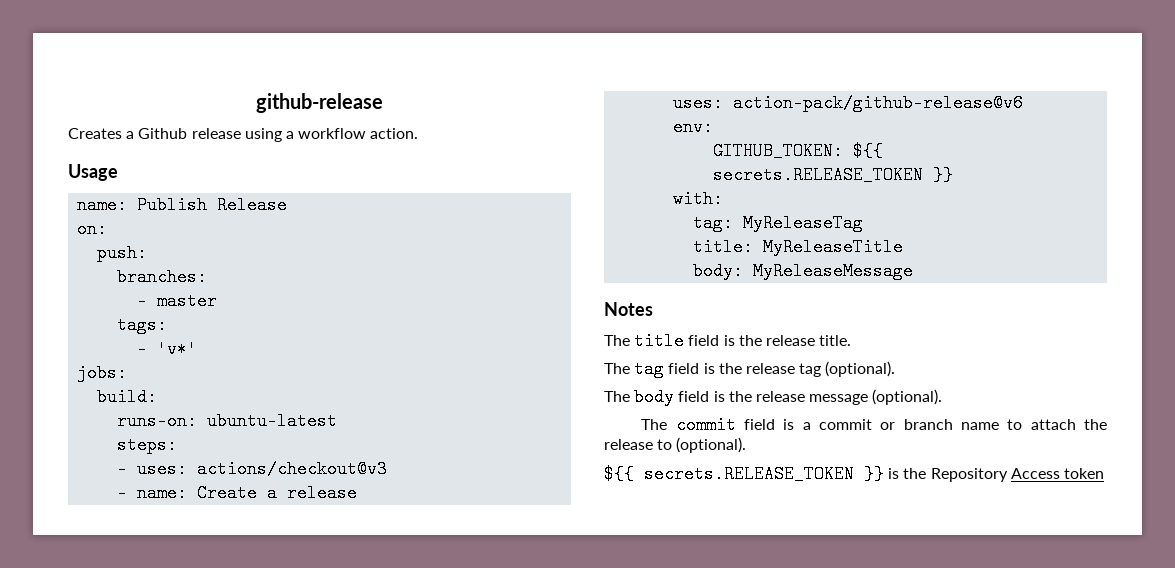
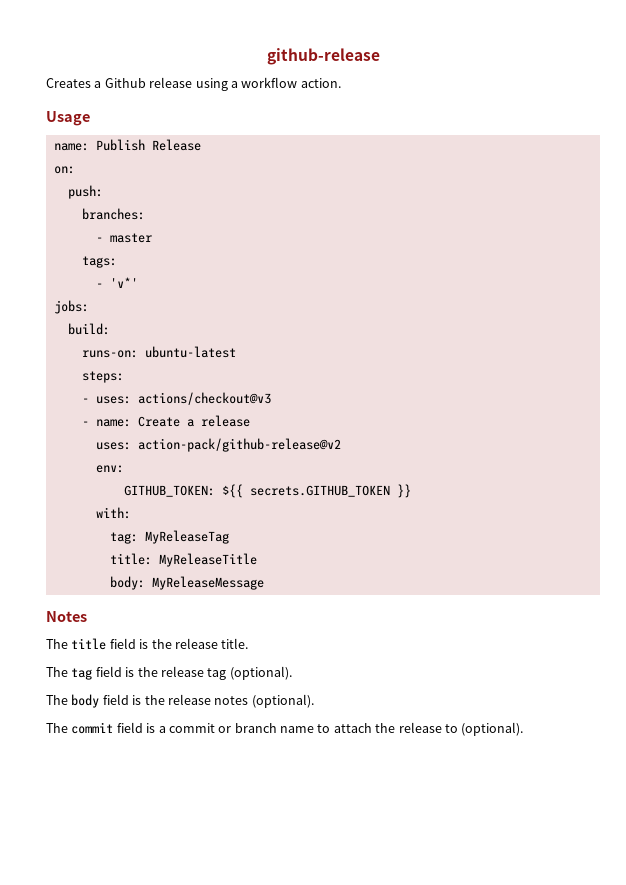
[733,94,1024,112] action-pack/github-release@v6 -> [137,438,341,452] action-pack/github-release@v2
[713,166,924,184] secrets.RELEASE_TOKEN -> [249,485,390,497] secrets.GITHUB_TOKEN
[809,394,869,405] message -> [214,696,249,705] notes
[604,465,1104,483] // ${{ secrets.RELEASE_TOKEN }} is the Repository Access token -> (524, 729) none

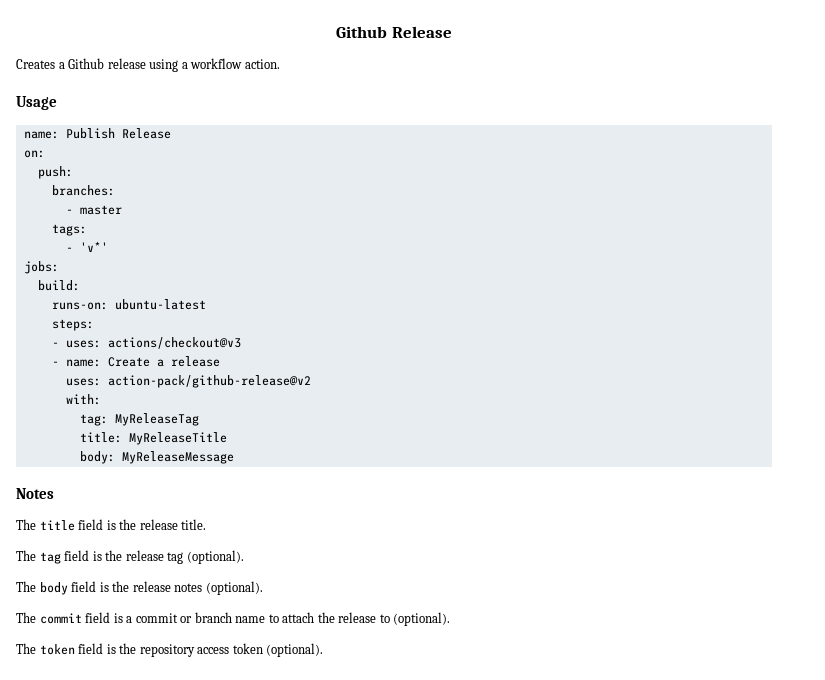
[266,48,380,65] github-release -> [336,26,452,38] Github Release
[95,465,124,473] [123,484,411,498] // env: // GITHUB_TOKEN: ${{ secrets.GITHUB_TOKEN }} -> (311, 381) none
(524, 729) none -> [16,643,324,657] // The token field is the repository access token (optional).

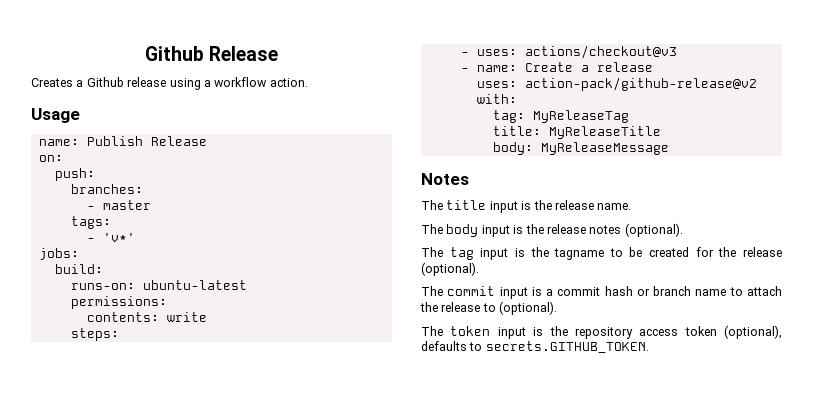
(206, 304) none -> [70,296,167,309] [86,312,207,322] // permissions: // contents: write
[78,519,207,530] [16,550,244,564] field is the release title. // The tag field is the release tag (optional). -> [489,200,632,213] input is the release name.
[71,581,97,592] field -> [481,225,510,237] input
(263, 588) none -> [421,247,782,260] [421,262,479,276] // The tag input is the tagname to be created for the release (optional).
[85,612,111,623] field -> [499,287,528,299] input
(178, 618) none -> [604,286,633,296] hash
[78,643,104,654] field -> [497,327,526,339] input
[266,643,324,657] (optional). -> [724,325,782,339] [421,341,649,353] (optional), defaults to secrets.GITHUB_TOKEN.

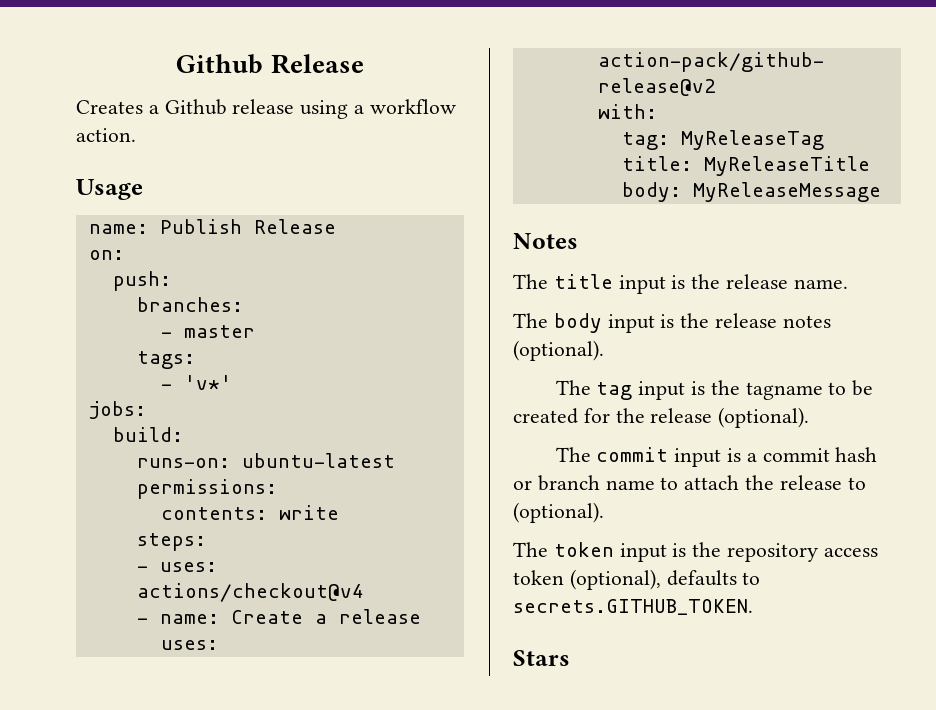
[524,45,677,59] actions/checkout@v3 -> [136,583,364,602] actions/checkout@v4
(649, 347) none -> [513,650,570,666] // Stars

